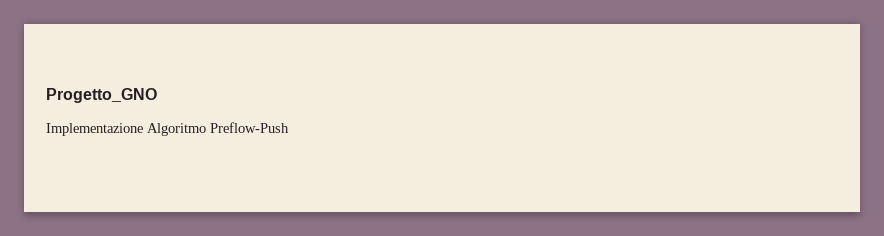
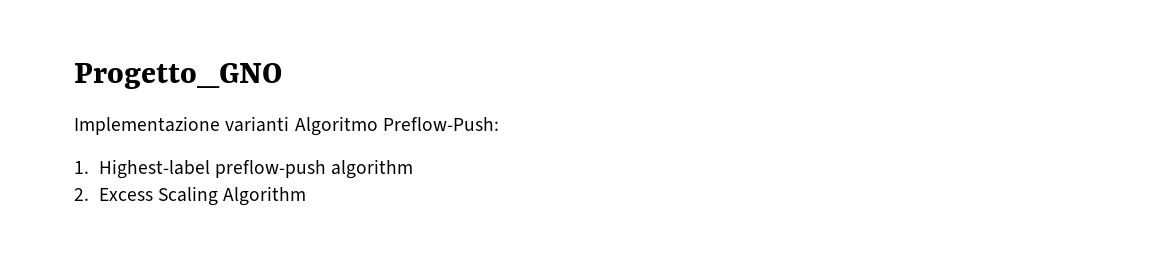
[147,122,289,136] Algoritmo Preflow-Push -> [225,116,499,136] [74,159,414,179] [74,186,307,206] varianti Algoritmo Preflow-Push: // 1. Highest-label preflow-push algorithm // 2. Excess Scaling Algorithm

